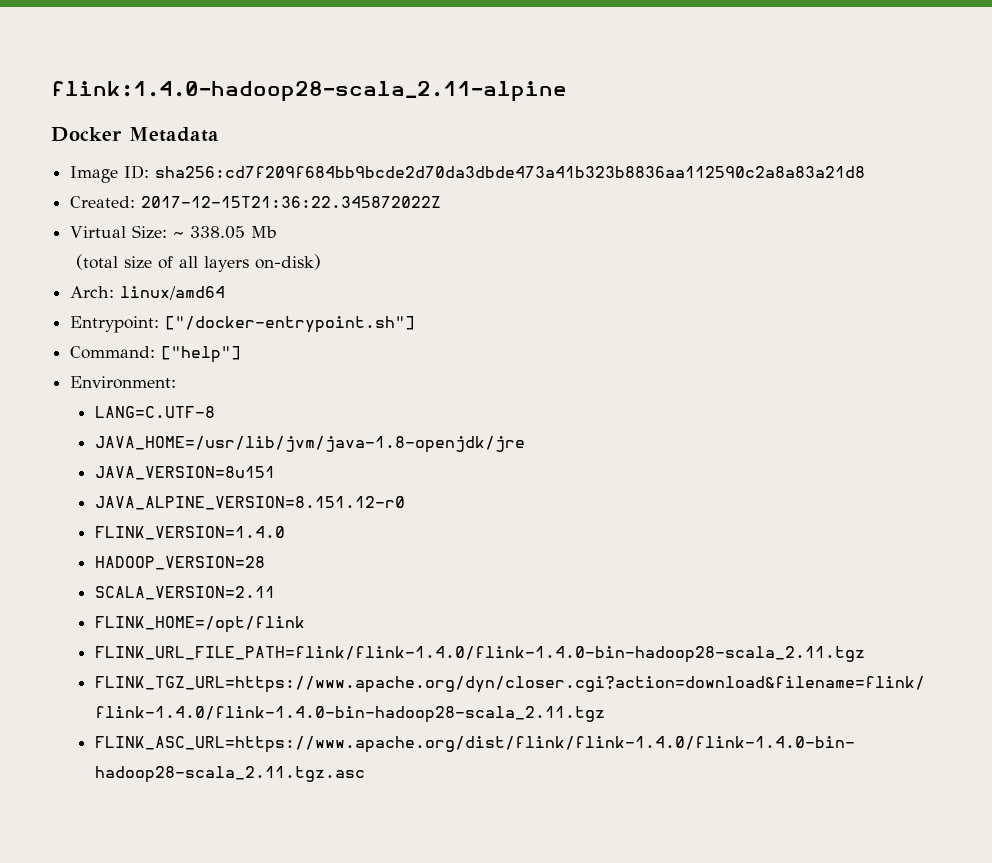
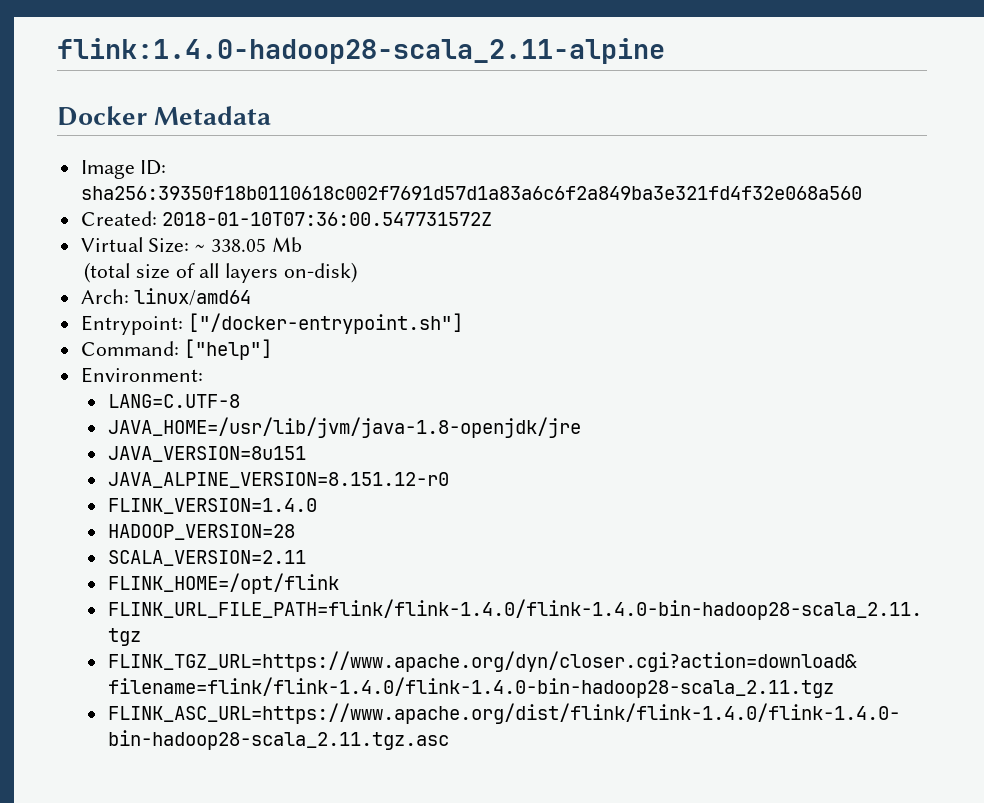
[155,166,866,178] sha256:cd7f209f684bb9bcde2d70da3dbde473a41b323b8836aa112590c2a8a83a21d8 -> [80,186,862,200] sha256:39350f18b0110618c002f7691d57d1a83a6c6f2a849ba3e321fd4f32e068a560
[141,196,442,208] 2017-12-15T21:36:22.345872022Z -> [162,212,493,226] 2018-01-10T07:36:00.547731572Z

